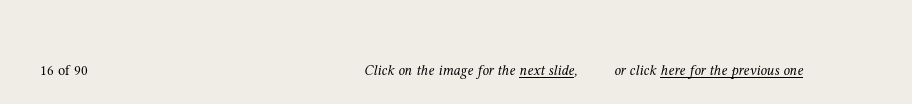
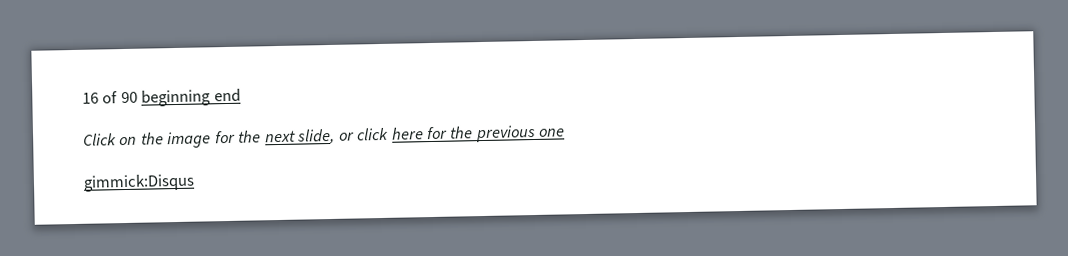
(88, 70) none -> [141,88,241,107] beginning end
(804, 71) none -> [83,173,195,192] // gimmick:Disqus

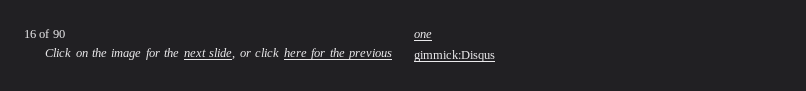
[141,88,241,107] beginning end -> (65, 34) none

